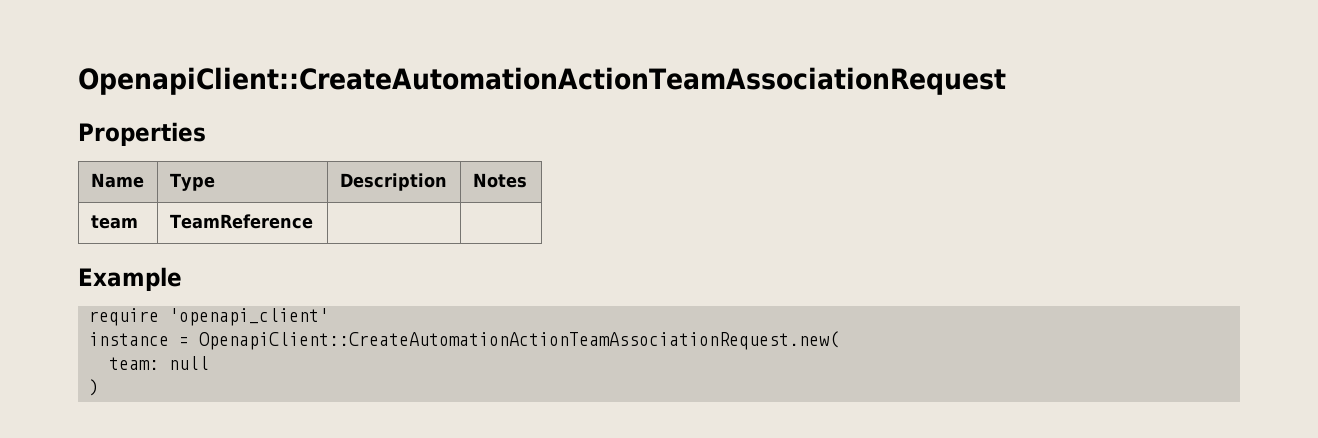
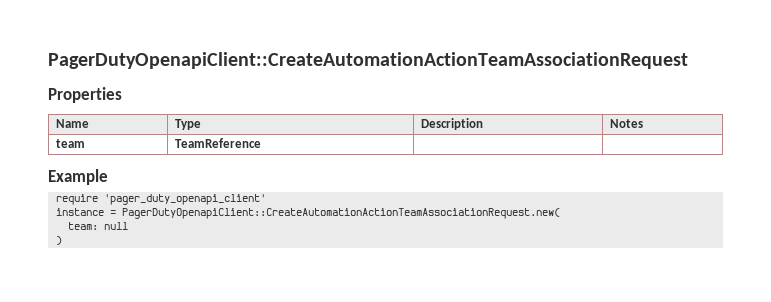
[78,67,1006,95] OpenapiClient::CreateAutomationActionTeamAssociationRequest -> [48,52,688,69] PagerDutyOpenapiClient::CreateAutomationActionTeamAssociationRequest
[168,308,329,326] 'openapi_client' -> [103,194,266,205] 'pager_duty_openapi_client'
[198,331,839,350] OpenapiClient::CreateAutomationActionTeamAssociationRequest.new( -> [121,208,560,219] PagerDutyOpenapiClient::CreateAutomationActionTeamAssociationRequest.new(

